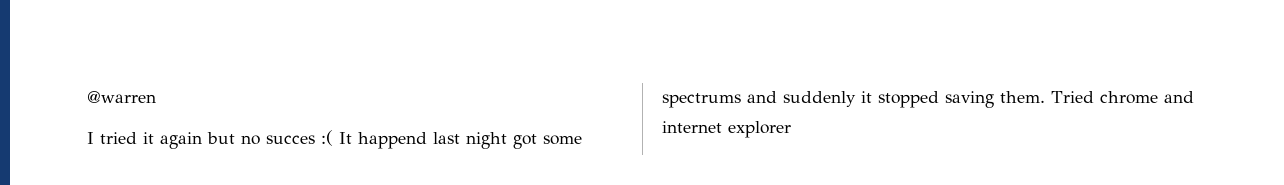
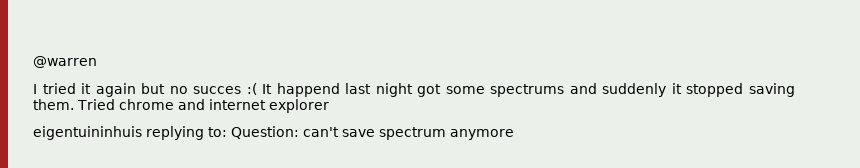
(791, 129) none -> [33,126,514,140] // eigentuininhuis replying to: Question: can't save spectrum anymore

